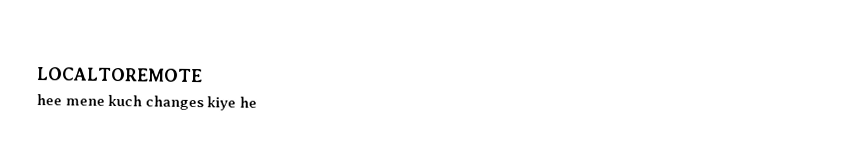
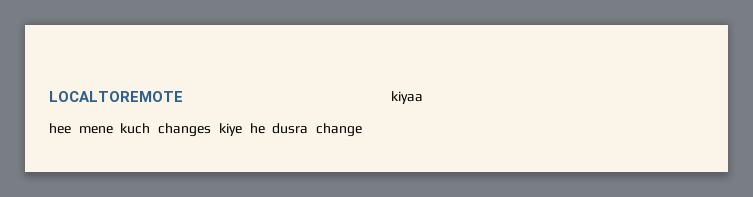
(258, 102) none -> [272,123,362,137] [391,91,423,104] dusra change kiyaa

